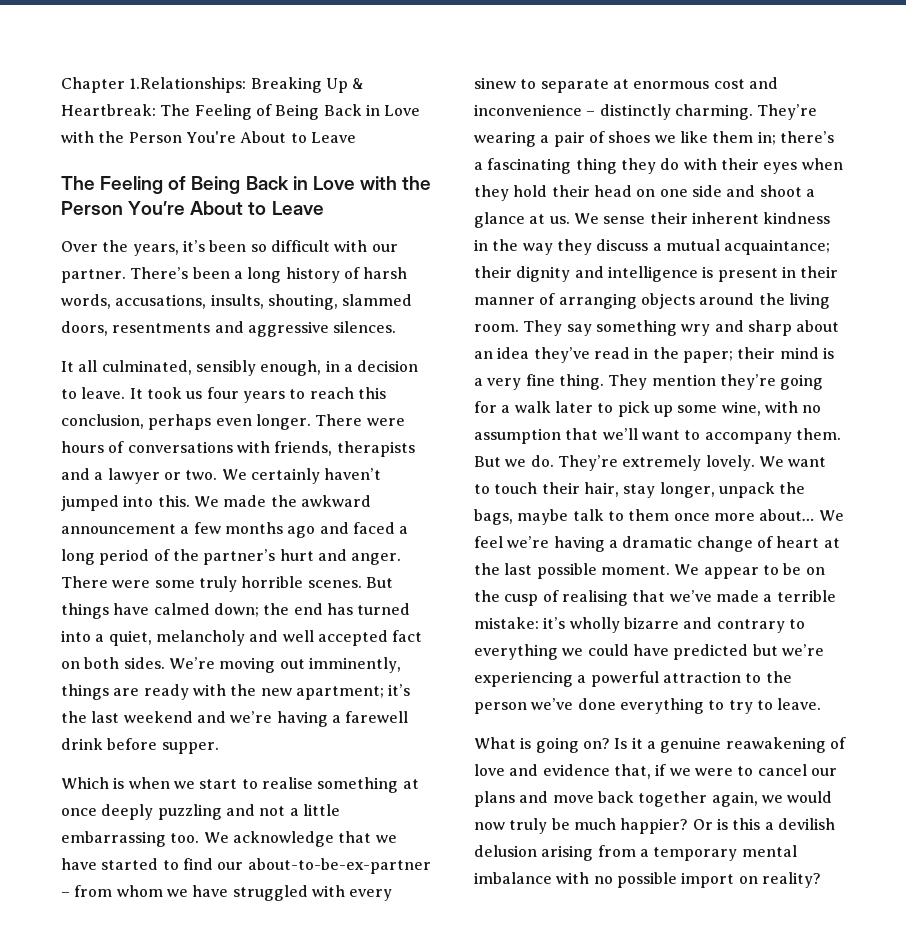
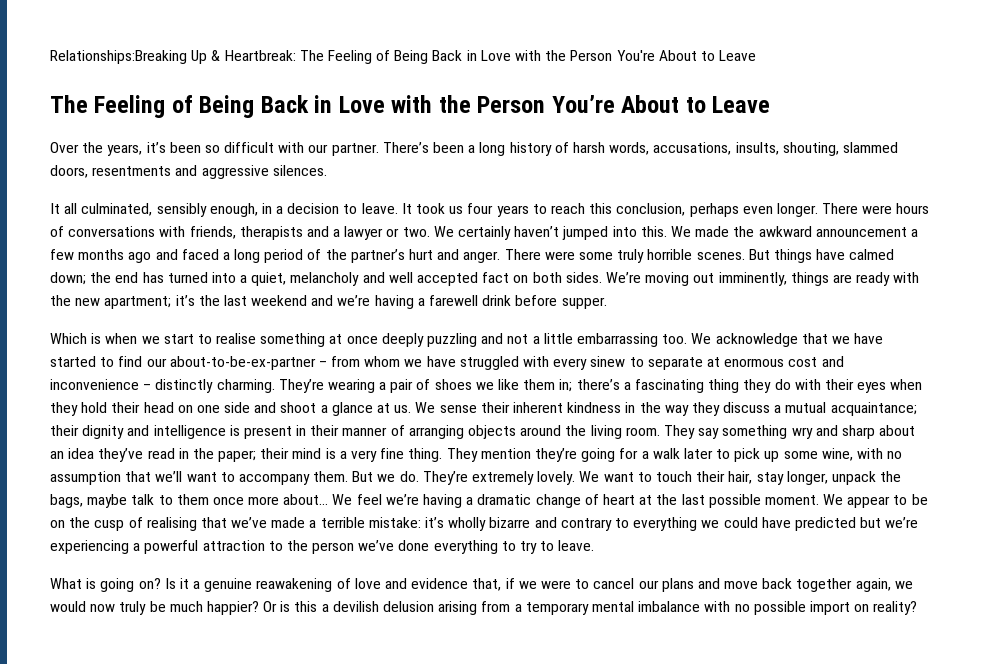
[61,77,322,93] Chapter 1.Relationships: Breaking -> [50,50,187,64] Relationships:Breaking

